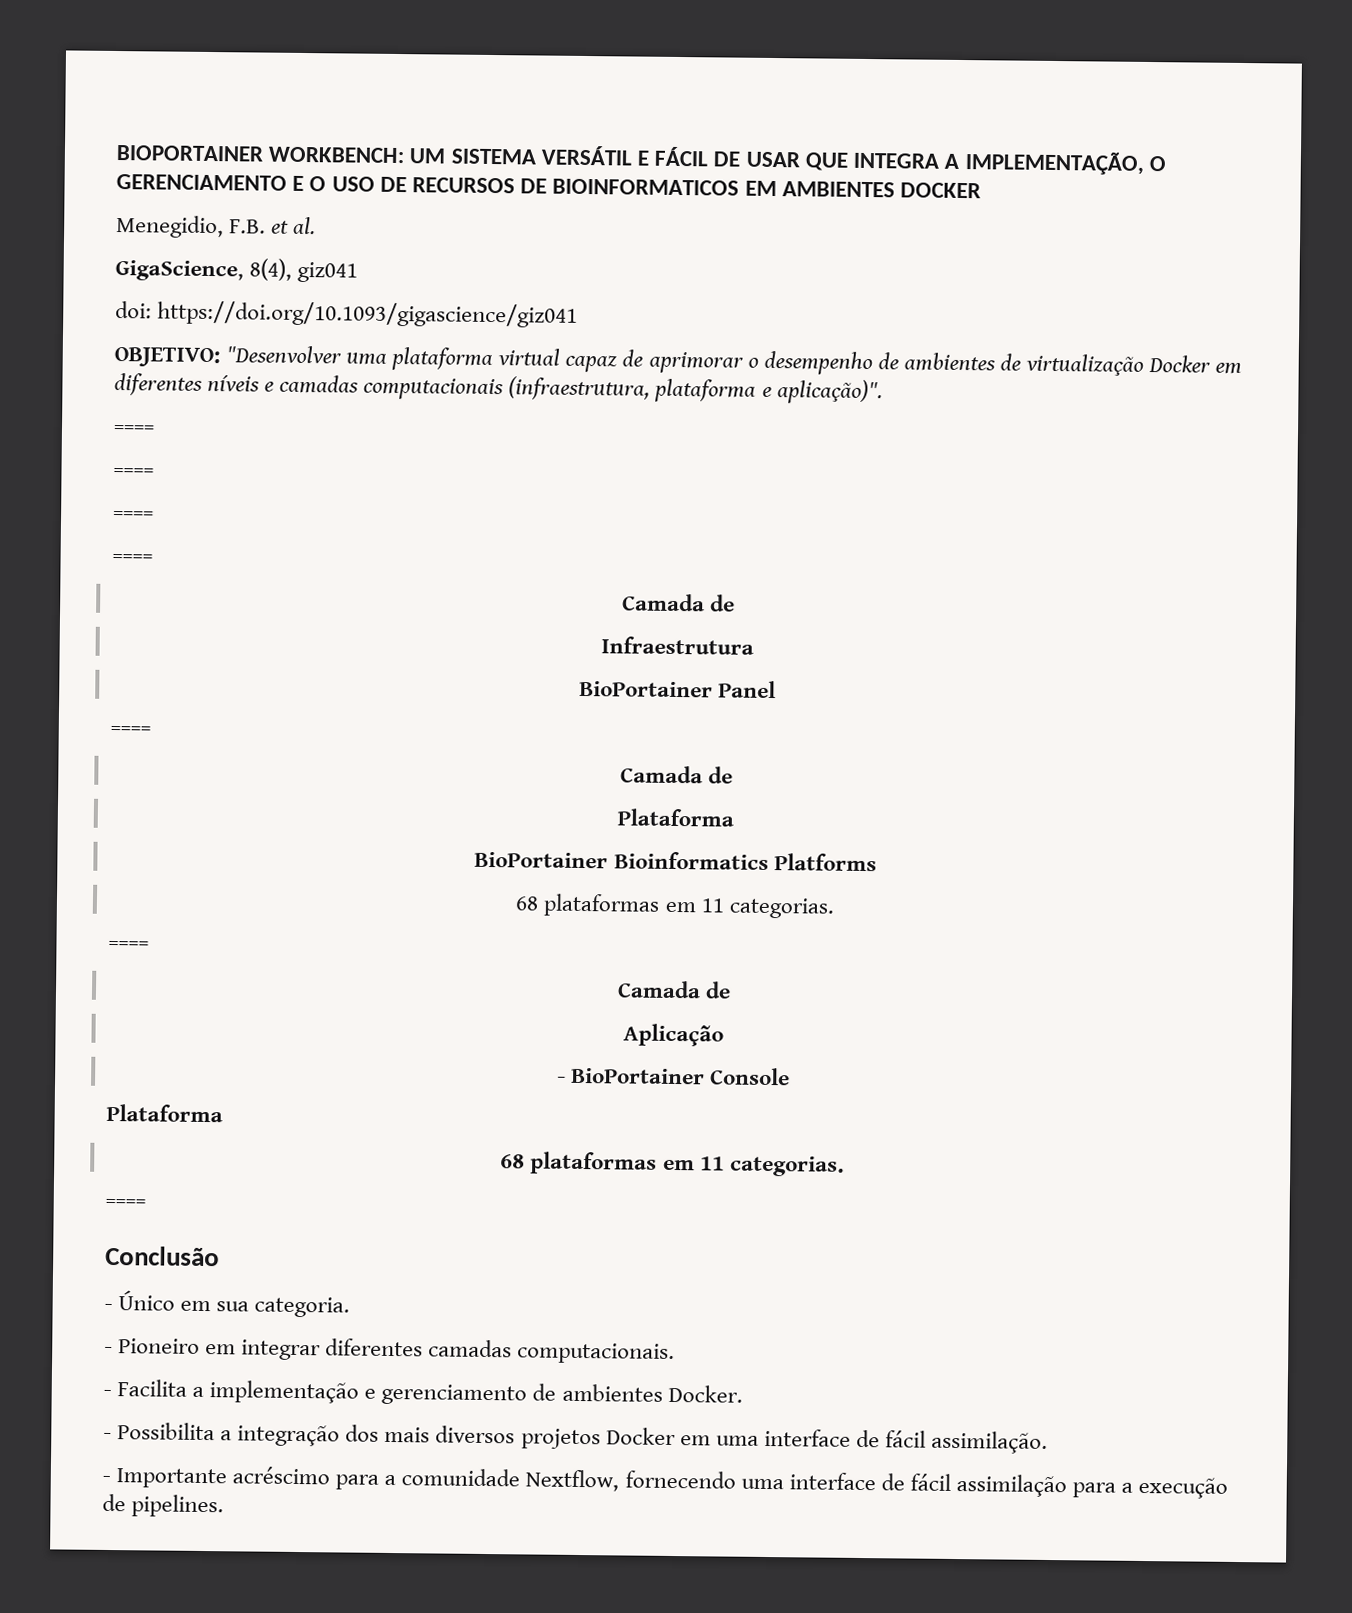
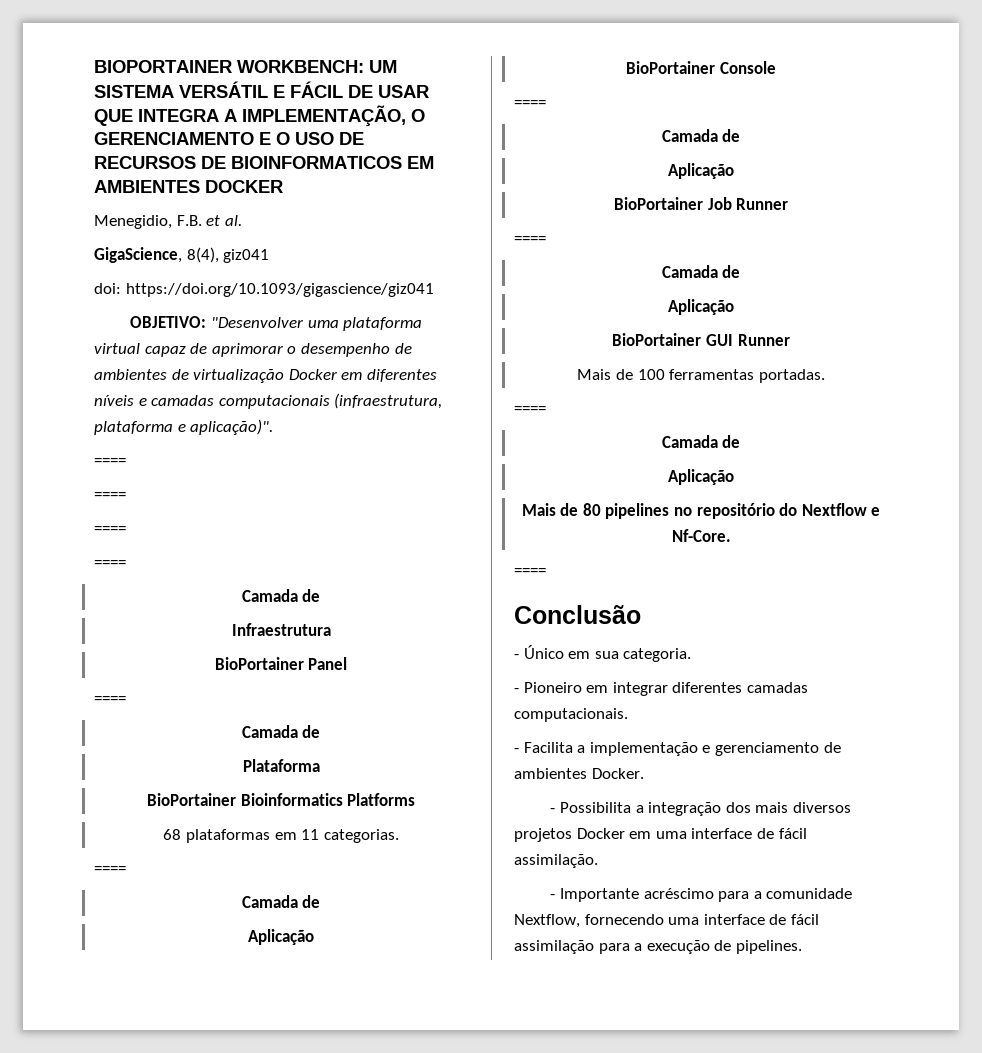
[556,1076,566,1083] - -> (314, 937) none
[106,1103,223,1123] [500,1151,845,1177] Plataforma // 68 plataformas em 11 categorias. -> [514,100,546,108] [661,129,741,142] [668,163,734,179] [613,197,789,210] [514,236,546,244] [661,265,741,278] [668,299,734,315] [612,333,790,346] [577,369,825,383] [514,406,546,414] [661,435,741,448] [668,469,734,485] [521,503,881,519] [671,529,731,542] ==== // Camada de // Aplicação // BioPortainer Job Runner // ==== // Camada de // Aplicação // BioPortainer GUI Runner // Mais de 100 ferramentas portadas. // ==== // Camada de // Aplicação // Mais de 80 pipelines no repositório do Nextflow e Nf-Core.

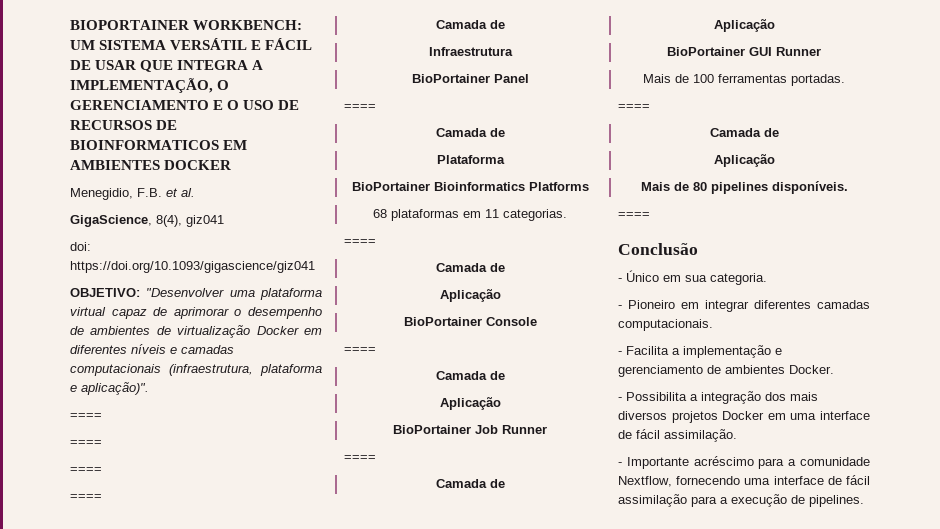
[674,503,881,519] [671,529,731,542] no repositório do Nextflow e Nf-Core. -> [771,181,848,194] disponíveis.

